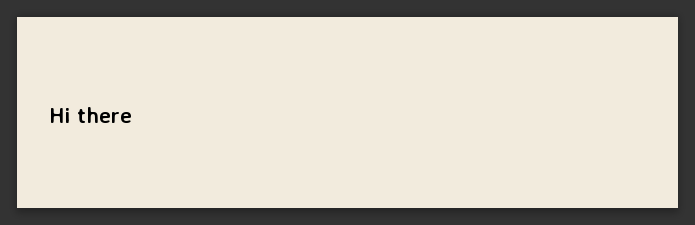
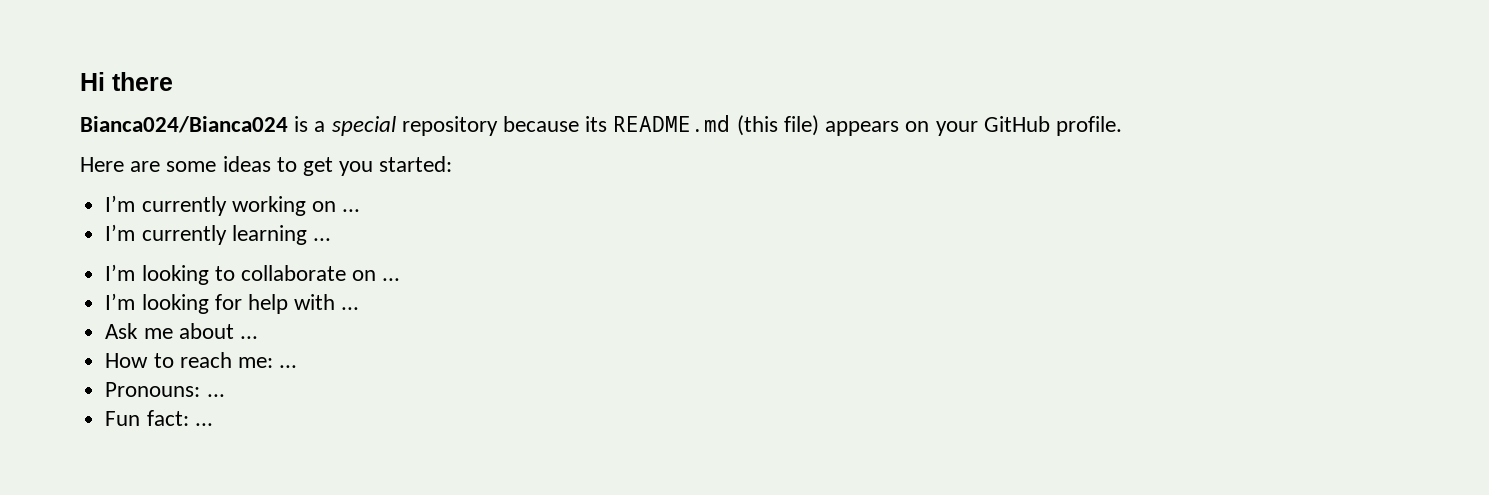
(132, 115) none -> [80,115,1122,136] [80,156,453,176] [105,195,361,216] [105,224,331,245] [105,264,401,285] [105,293,360,314] [105,323,258,339] [105,352,298,368] [105,382,225,397] [105,410,213,426] // Bianca024/Bianca024 is a special repository because its README.md (this file) appears on your GitHub profile. // Here are some ideas to get you started: // I’m currently working on ... // I’m currently learning ... // I’m looking to collaborate on ... // I’m looking for help with ... // Ask me about ... // How to reach me: ... // Pronouns: ... // Fun fact: ...

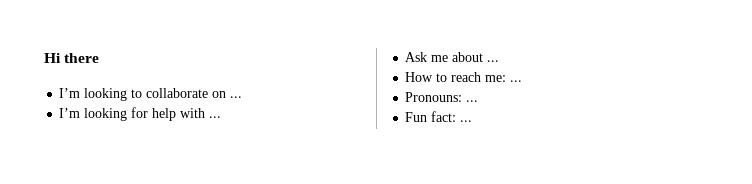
[80,115,1122,136] [80,156,453,176] [105,195,361,216] [105,224,331,245] // Bianca024/Bianca024 is a special repository because its README.md (this file) appears on your GitHub profile. // Here are some ideas to get you started: // I’m currently working on ... // I’m currently learning ... -> (100, 58) none

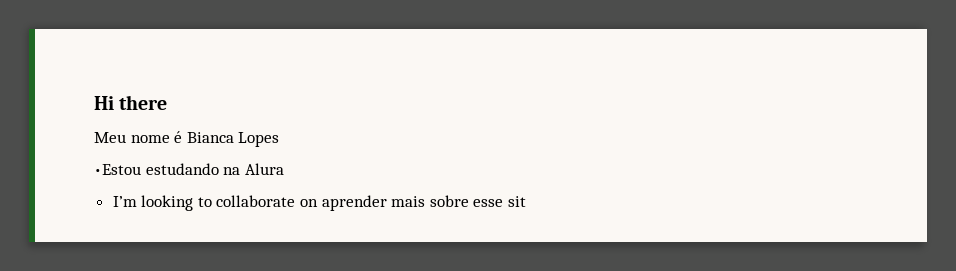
(100, 58) none -> [94,131,280,147] [94,163,284,175] // Meu nome é Bianca Lopes // •Estou estudando na Alura
[230,96,243,98] [59,107,222,121] [405,52,500,62] [405,72,523,82] [405,92,479,102] [405,111,473,122] ... // I’m looking for help with ... // Ask me about ... // How to reach me: ... // Pronouns: ... // Fun fact: ... -> [321,195,527,211] aprender mais sobre esse sit

